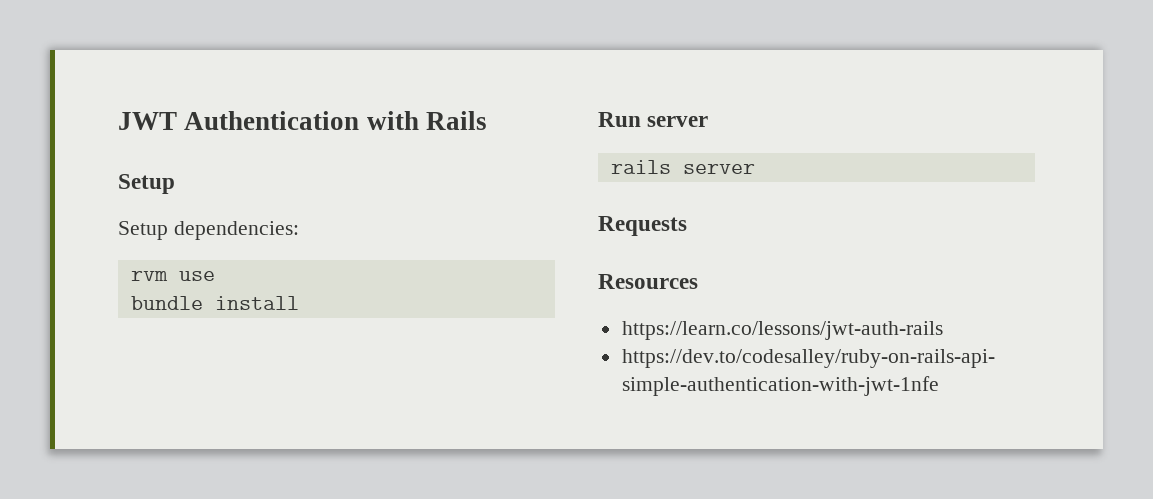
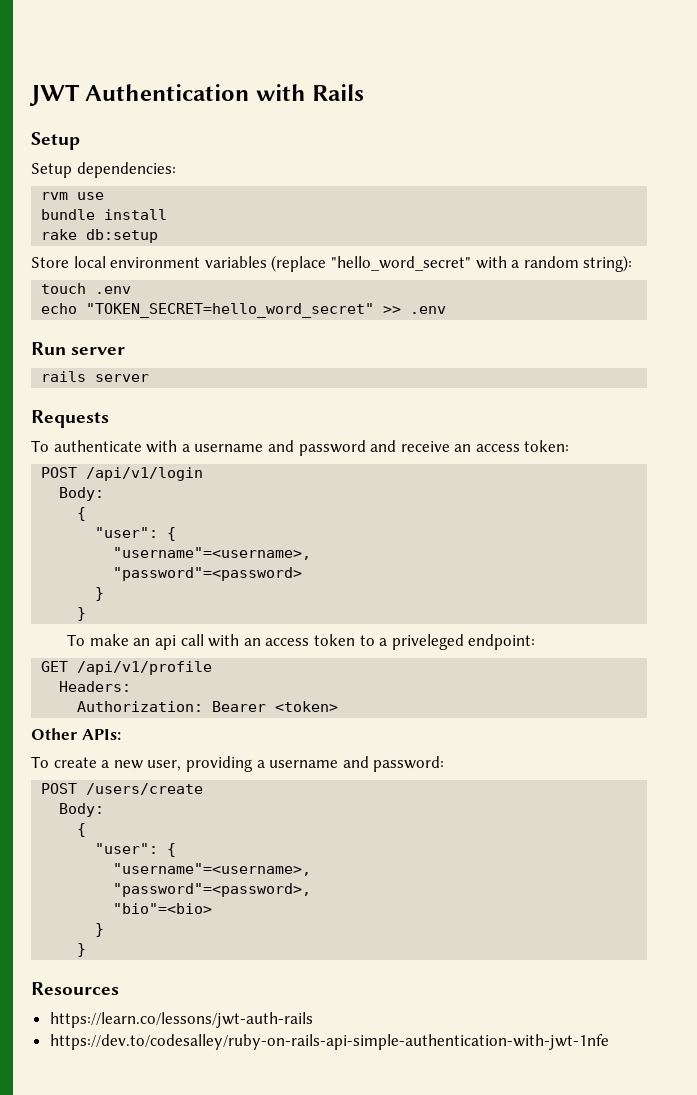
(299, 303) none -> [41,229,159,243] [31,255,633,272] [41,283,132,294] [41,303,447,318] // rake db:setup // Store local environment variables (replace "hello_word_secret" with a random string): // touch .env // echo "TOKEN_SECRET=hello_word_secret" >> .env
(687, 226) none -> [31,440,570,456] [41,467,204,481] [59,487,105,501] [77,507,87,521] [95,527,177,541] [113,547,312,560] [113,567,303,581] [95,587,105,601] [77,607,87,621] [67,634,536,650] [41,661,213,675] [59,681,132,692] [77,701,339,712] [31,728,121,740] [31,756,445,772] [41,783,204,795] [59,803,105,817] [77,823,87,837] [95,843,177,857] [113,863,312,876] [113,883,312,897] [113,903,213,914] [95,923,105,937] [77,943,87,957] // To authenticate with a username and password and receive an access token: // POST /api/v1/login // Body: // { // "user": { // "username"=<username>, // "password"=<password> // } // } // To make an api call with an access token to a priveleged endpoint: // GET /api/v1/profile // Headers: // Authorization: Bearer <token> // Other APIs: // To create a new user, providing a username and password: // POST /users/create // Body: // { // "user": { // "username"=<username>, // "password"=<password>, // "bio"=<bio> // } // }

